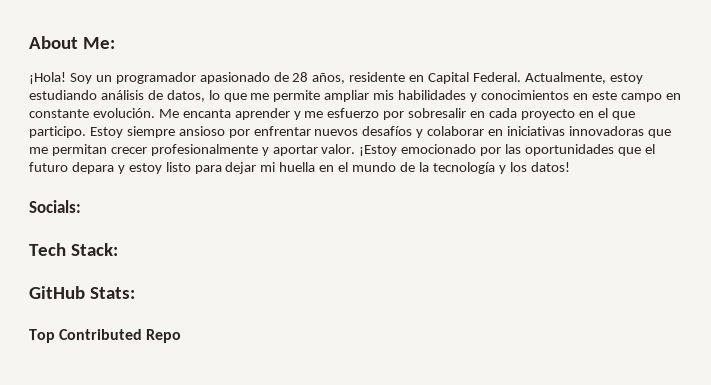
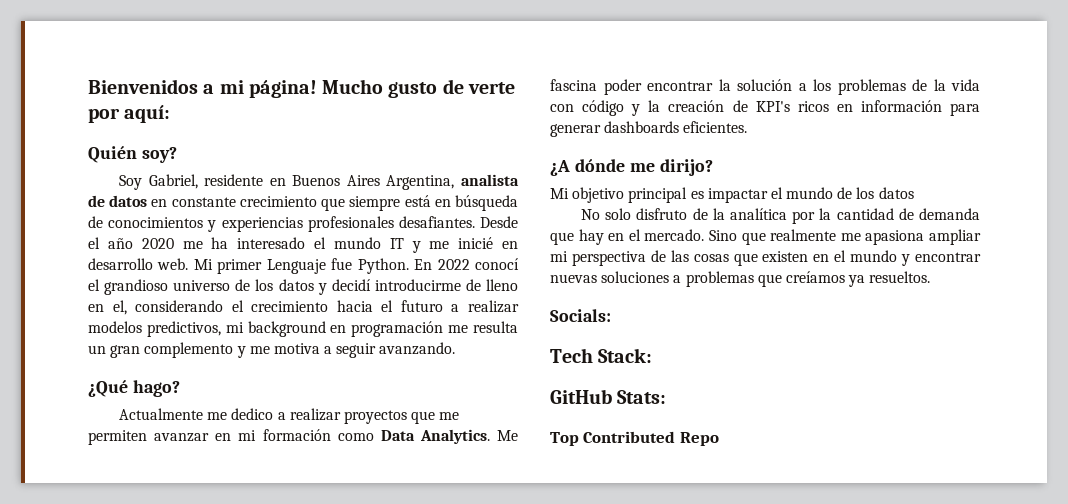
[29,36,115,49] [29,72,643,84] [29,90,681,102] [29,108,635,120] [29,126,671,138] [29,144,655,156] [29,162,570,174] About Me: // ¡Hola! Soy un programador apasionado de 28 años, residente en Capital Federal. Actualmente, estoy estudiando análisis de datos, lo que me permite ampliar mis habilidades y conocimientos en este campo en constante evolución. Me encanta aprender y me esfuerzo por sobresalir en cada proyecto en el que participo. Estoy siempre ansioso por enfrentar nuevos desafíos y colaborar en iniciativas innovadoras que me permitan crecer profesionalmente y aportar valor. ¡Estoy emocionado por las oportunidades que el futuro depara y estoy listo para dejar mi huella en el mundo de la tecnología y los datos! -> [88,79,515,98] [88,105,171,123] [88,146,177,163] [119,174,519,190] [88,195,518,211] [88,216,518,232] [88,237,518,253] [88,258,519,274] [88,279,518,295] [88,300,519,315] [88,321,518,337] [88,342,456,358] [88,380,180,397] [119,408,460,424] [88,429,518,445] [550,79,980,95] [550,100,980,116] [550,121,748,137] [550,159,713,176] [550,187,914,203] [581,208,980,224] [550,229,981,245] [550,250,982,266] [550,271,931,287] Bienvenidos a mi página! Mucho gusto de verte por aquí: // Quién soy? // Soy Gabriel, residente en Buenos Aires Argentina, analista de datos en constante crecimiento que siempre está en búsqueda de conocimientos y experiencias profesionales desafiantes. Desde el año 2020 me ha interesado el mundo IT y me inicié en desarrollo web. Mi primer Lenguaje fue Python. En 2022 conocí el grandioso universo de los datos y decidí introducirme de lleno en el, considerando el crecimiento hacia el futuro a realizar modelos predictivos, mi background en programación me resulta un gran complemento y me motiva a seguir avanzando. // ¿Qué hago? // Actualmente me dedico a realizar proyectos que me permiten avanzar en mi formación como Data Analytics. Me fascina poder encontrar la solución a los problemas de la vida con código y la creación de KPI's ricos en información para generar dashboards eficientes. // ¿A dónde me dirijo? // Mi objetivo principal es impactar el mundo de los datos // No solo disfruto de la analítica por la cantidad de demanda que hay en el mercado. Sino que realmente me apasiona ampliar mi perspectiva de las cosas que existen en el mundo y encontrar nuevas soluciones a problemas que creíamos ya resueltos.

